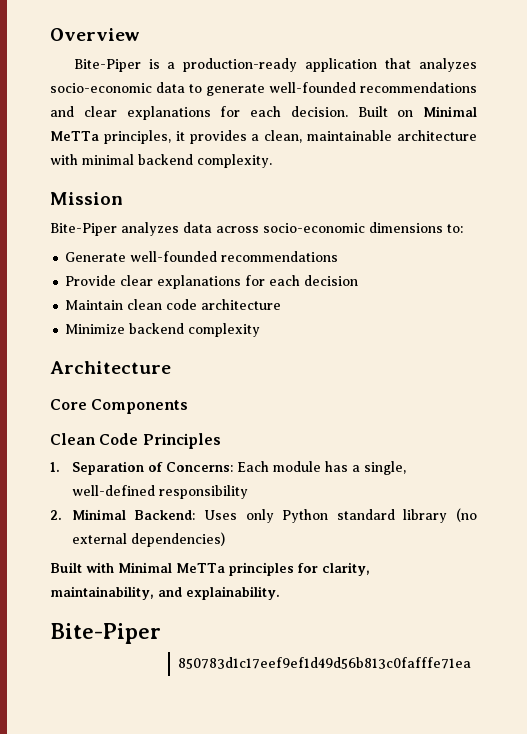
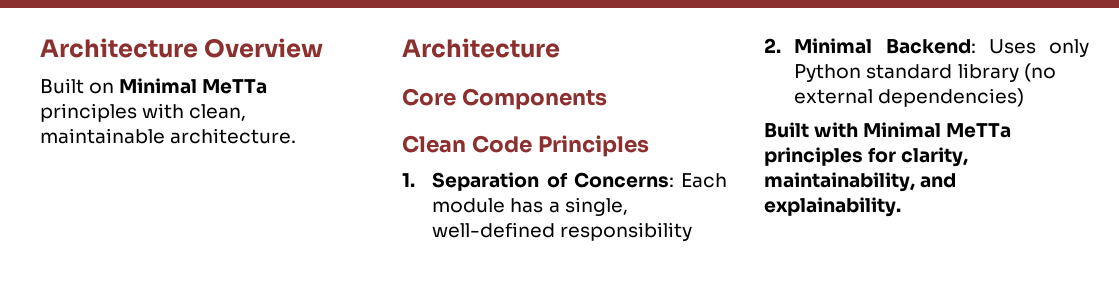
(50, 34) none -> [40,38,198,58] Architecture
[73,58,477,72] [50,82,477,96] [50,106,477,120] [50,130,477,144] [50,154,272,168] [50,192,123,205] [50,222,463,236] [65,251,339,262] [65,275,359,289] [65,299,282,310] [65,323,261,337] Bite-Piper is a production-ready application that analyzes socio-economic data to generate well-founded recommendations and clear explanations for each decision. Built on Minimal MeTTa principles, it provides a clean, maintainable architecture with minimal backend complexity. // Mission // Bite-Piper analyzes data across socio-economic dimensions to: // Generate well-founded recommendations // Provide clear explanations for each decision // Maintain clean code architecture // Minimize backend complexity -> [40,78,268,94] [40,103,247,122] [40,128,297,144] Built on Minimal MeTTa principles with clean, maintainable architecture.
[50,623,161,644] [178,657,472,669] // Bite-Piper // 850783d1c17eef9ef1d49d56b813c0fafffe71ea -> (901, 207) none

